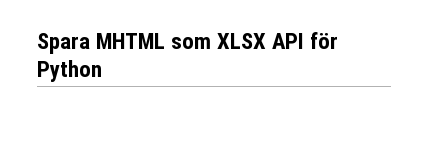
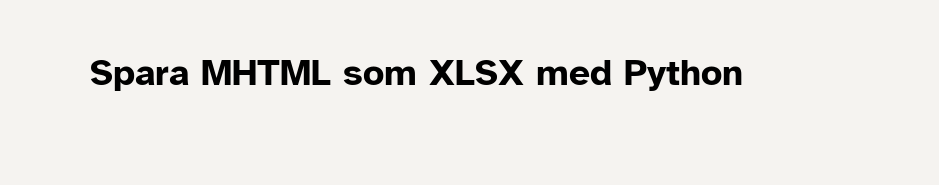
[272,32,339,49] API för -> [536,60,612,85] med

